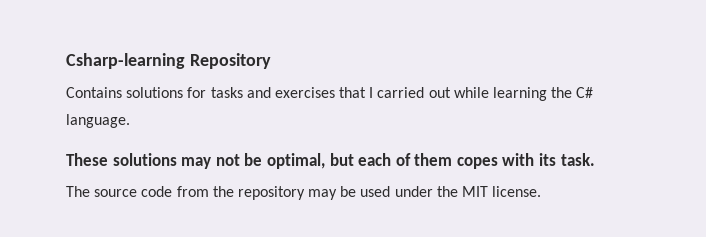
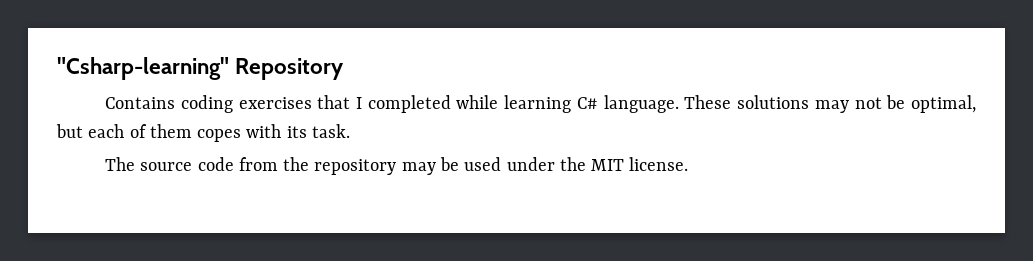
[66,53,185,69] Csharp-learning -> [57,57,229,80] "Csharp-learning"
[126,87,271,98] solutions for tasks and -> [180,95,233,113] coding
[377,87,451,98] carried out -> [367,95,451,113] completed
[551,87,573,98] the -> (572, 104) none
(130, 121) // -> (679, 104) none

